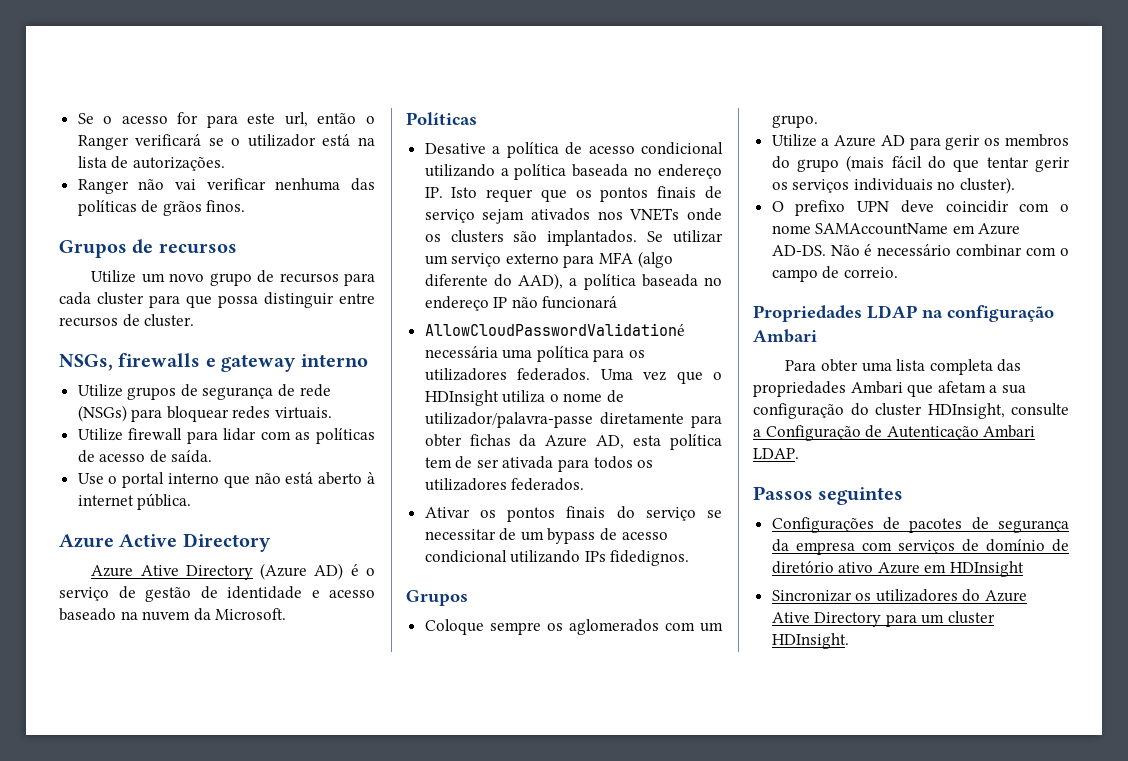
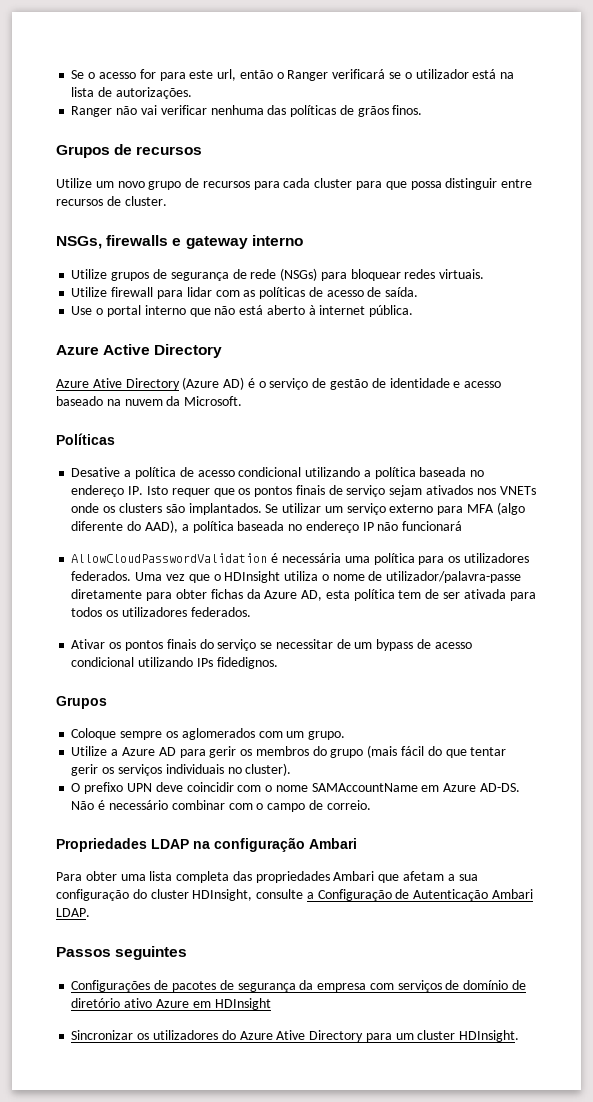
[424,323,685,336] AllowCloudPasswordValidationé -> [71,553,279,563] AllowCloudPasswordValidation é

